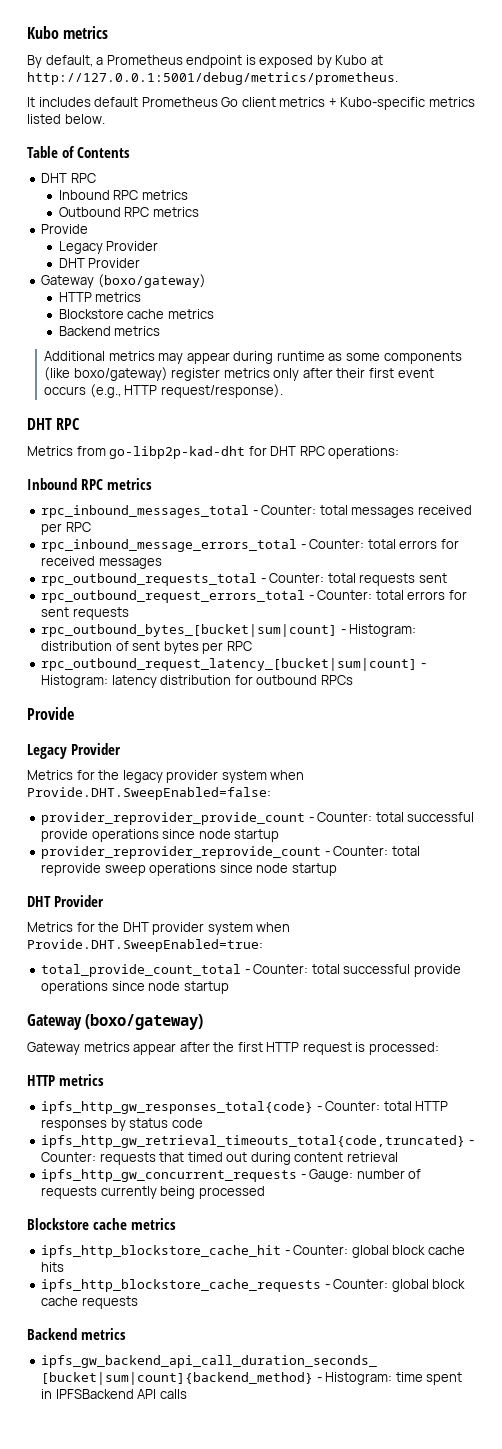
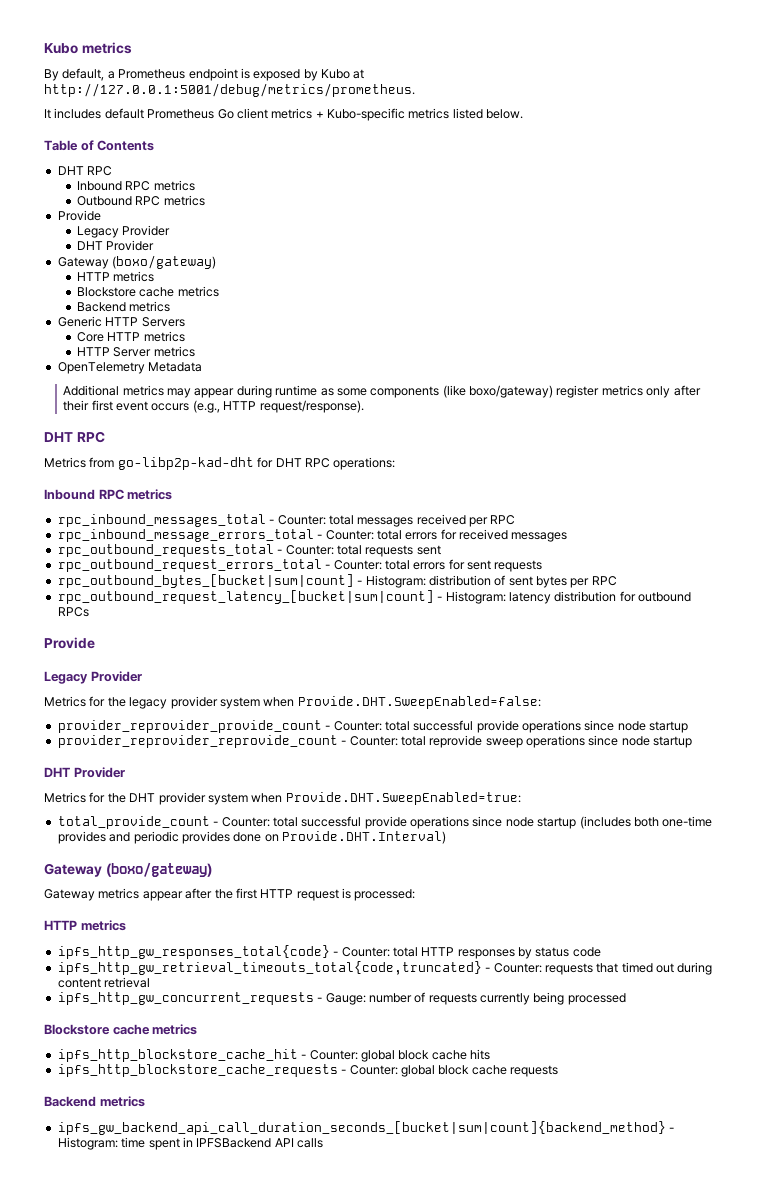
(161, 331) none -> [57,316,185,327] [77,331,185,342] [77,346,195,357] [57,362,203,374] // Generic HTTP Servers // Core HTTP metrics // HTTP Server metrics // OpenTelemetry Metadata
[41,964,461,977] [41,981,229,994] total_provide_count_total - Counter: total successful provide operations since node startup -> [57,816,713,829] [57,831,446,844] total_provide_count - Counter: total successful provide operations since node startup (includes both one-time provides and periodic provides done on Provide.DHT.Interval)

